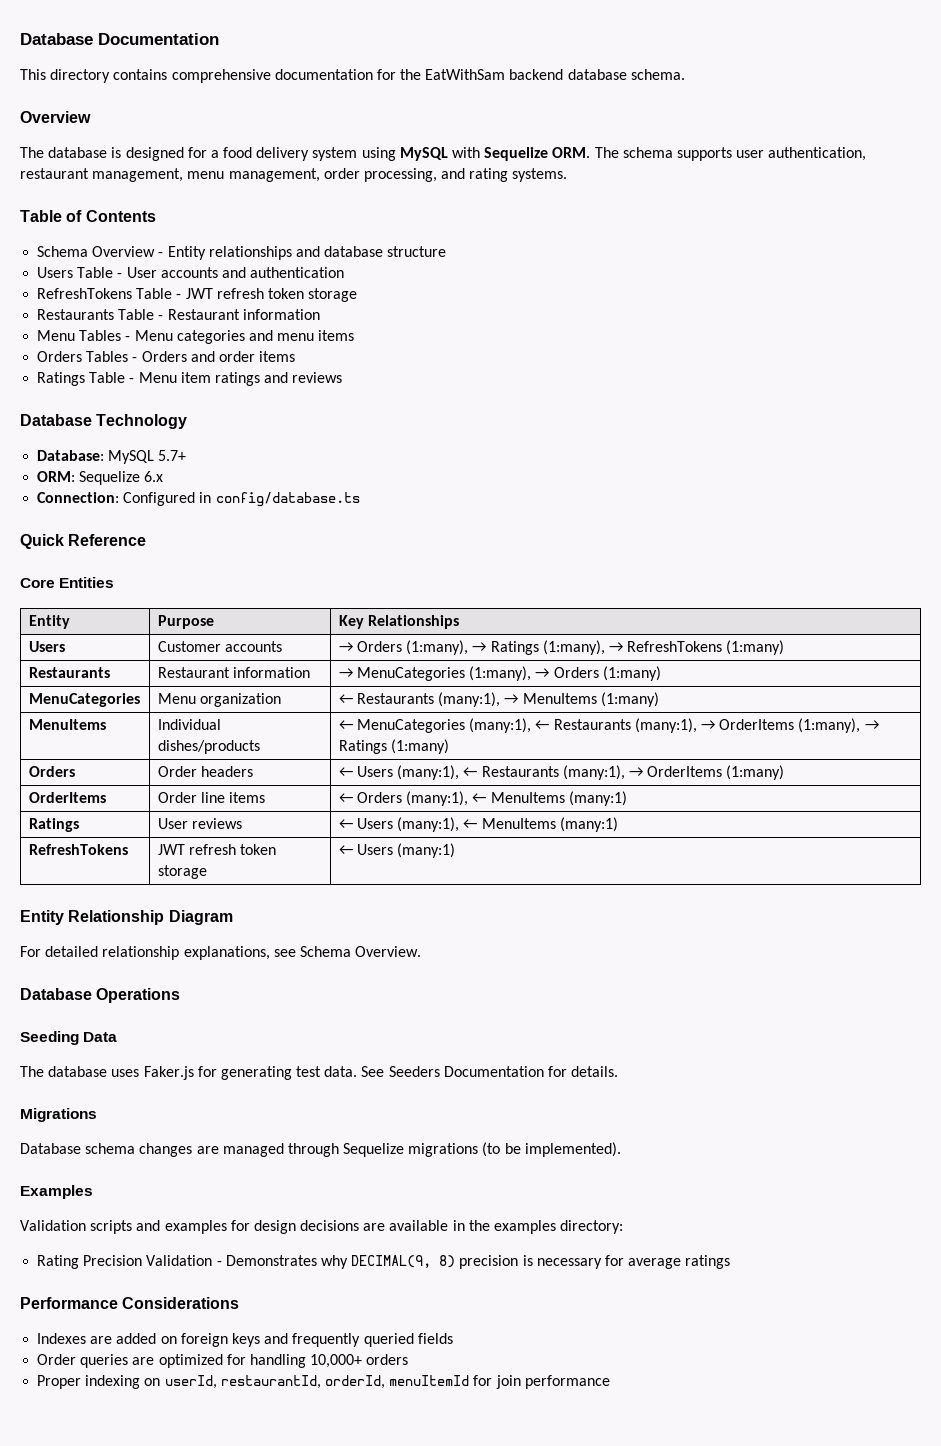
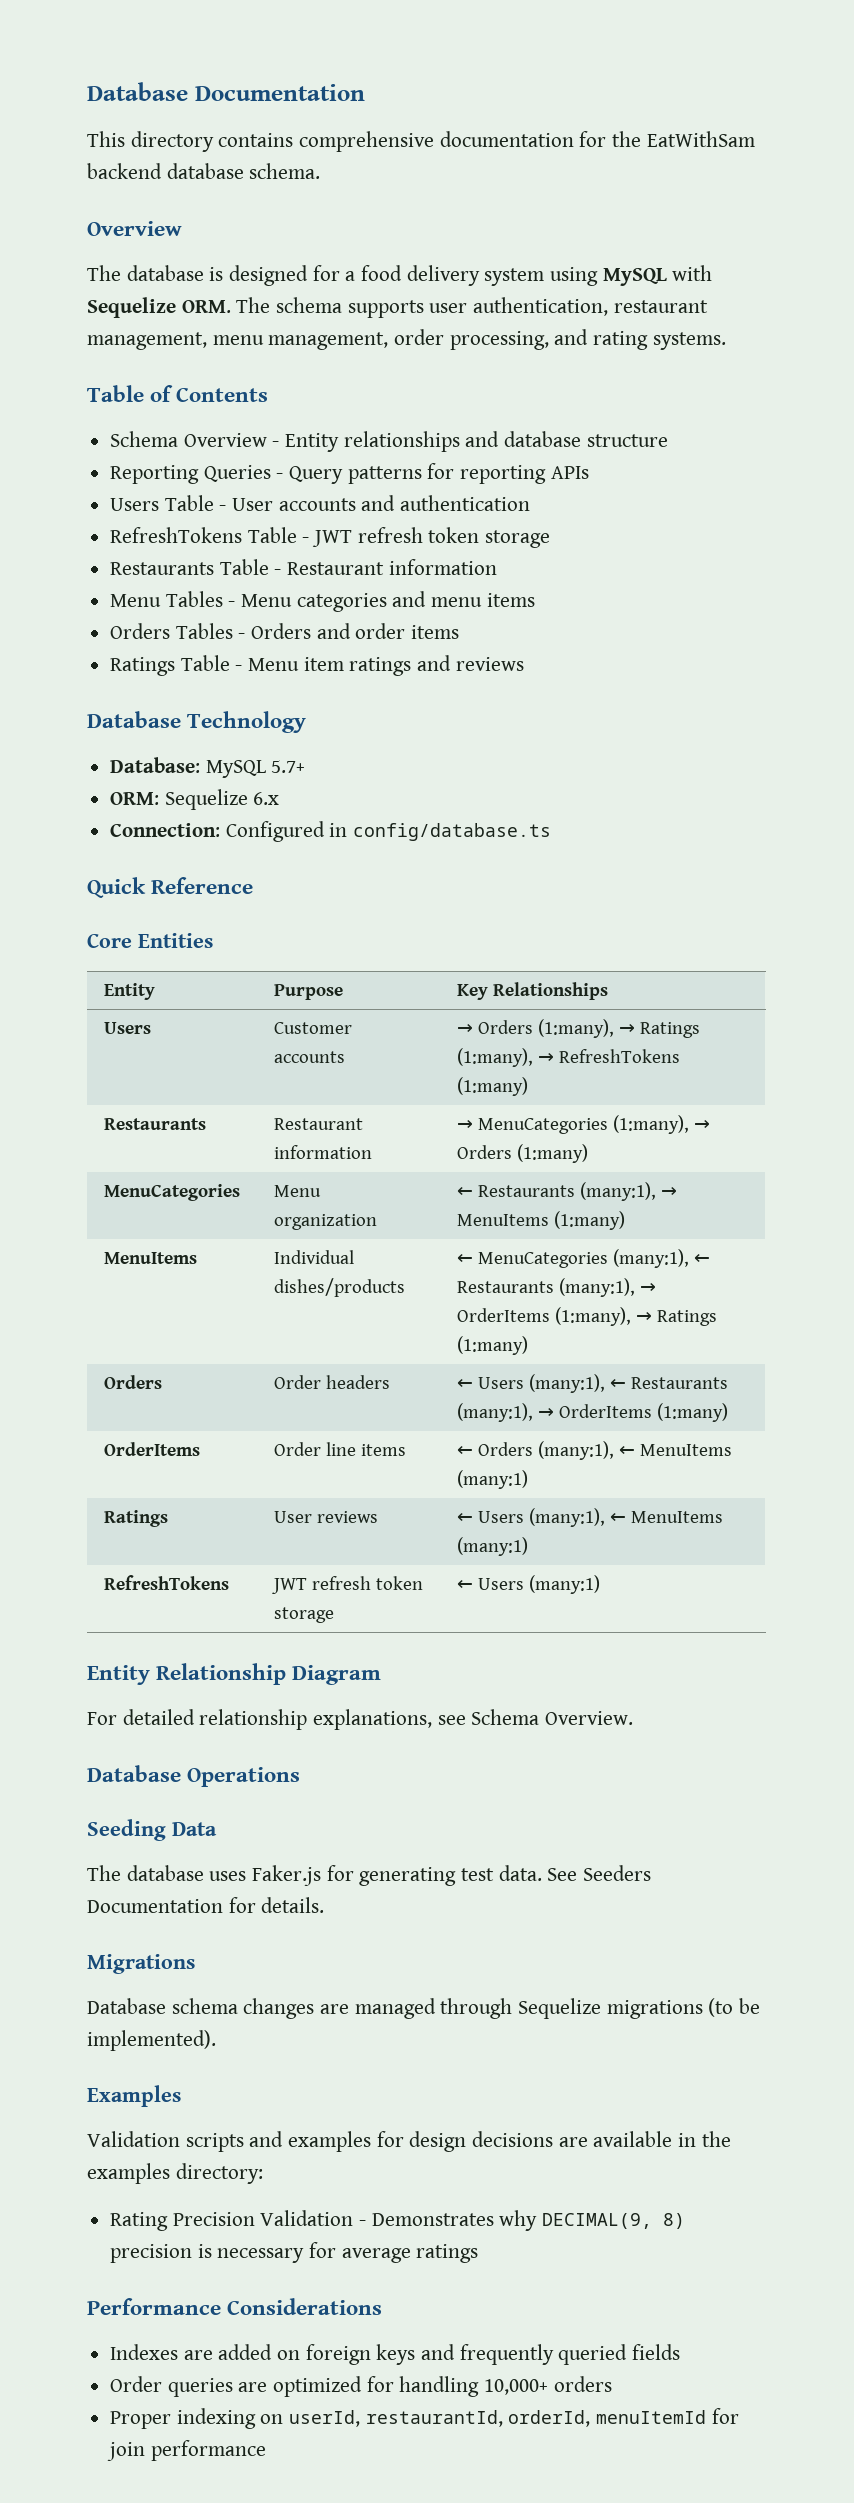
(447, 251) none -> [110,463,589,484] // Reporting Queries - Query patterns for reporting APIs

